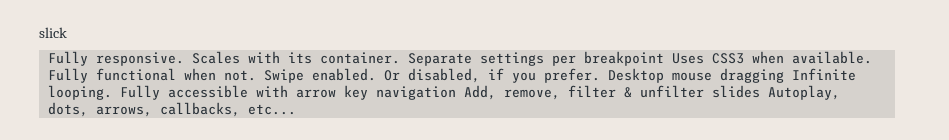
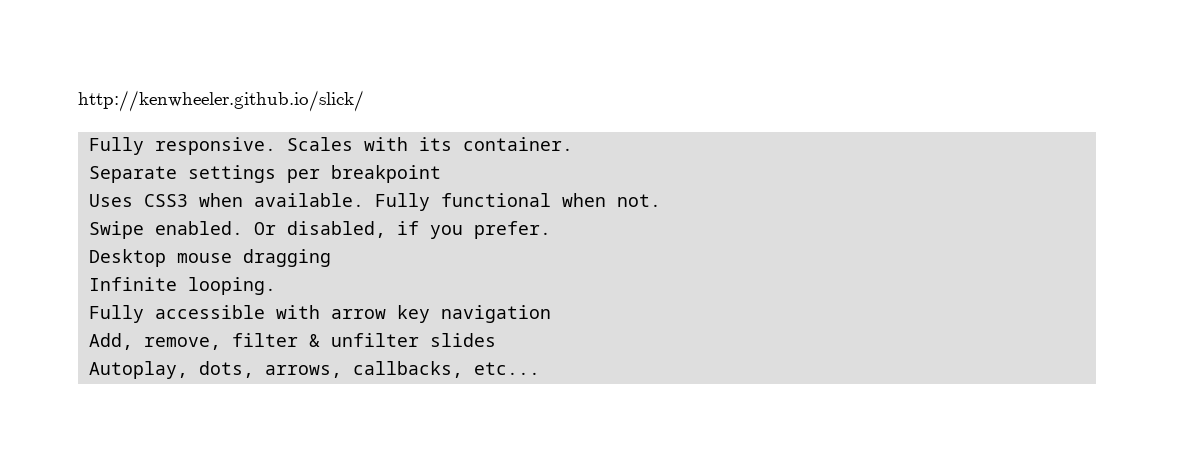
[39,27,67,38] slick -> [78,90,364,112] http://kenwheeler.github.io/slick/
(400, 58) none -> (574, 144) //
(664, 58) none -> (442, 174) //
(256, 75) none -> (662, 200) //
(600, 75) none -> (552, 230) //
(784, 75) none -> (332, 258) //
(112, 92) none -> (277, 286) //
(456, 93) none -> (552, 314) //
(760, 91) none -> (497, 340) //

